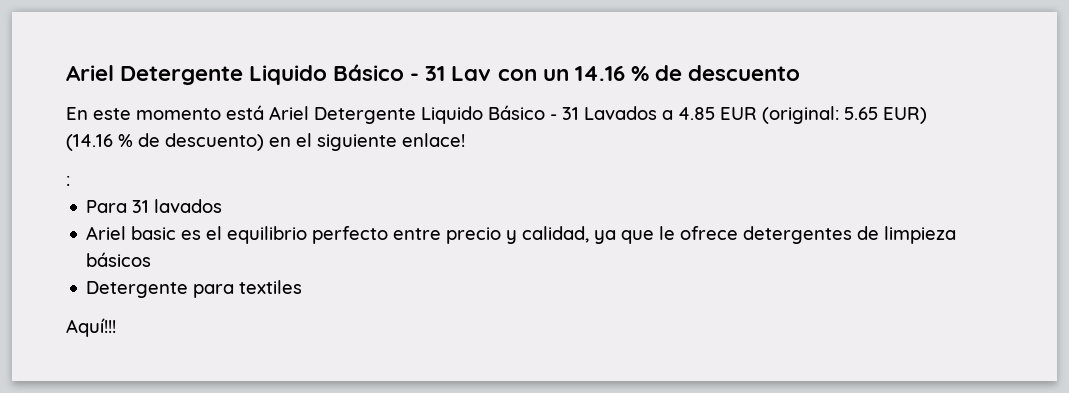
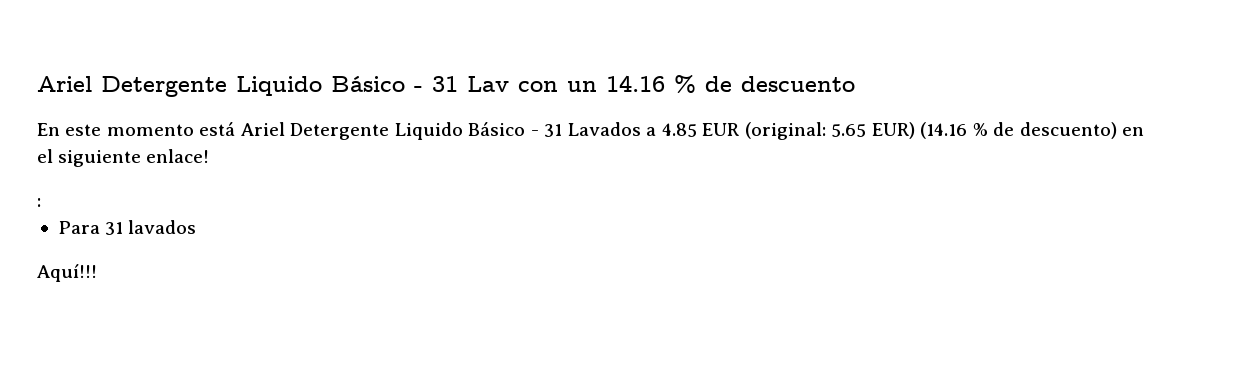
[86,226,957,244] [86,252,152,267] [86,280,303,298] // Ariel basic es el equilibrio perfecto entre precio y calidad, ya que le ofrece detergentes de limpieza básicos // Detergente para textiles -> (197, 227) none

